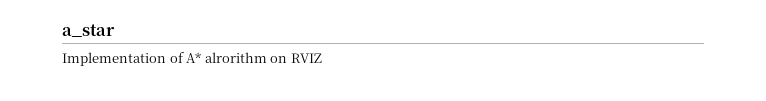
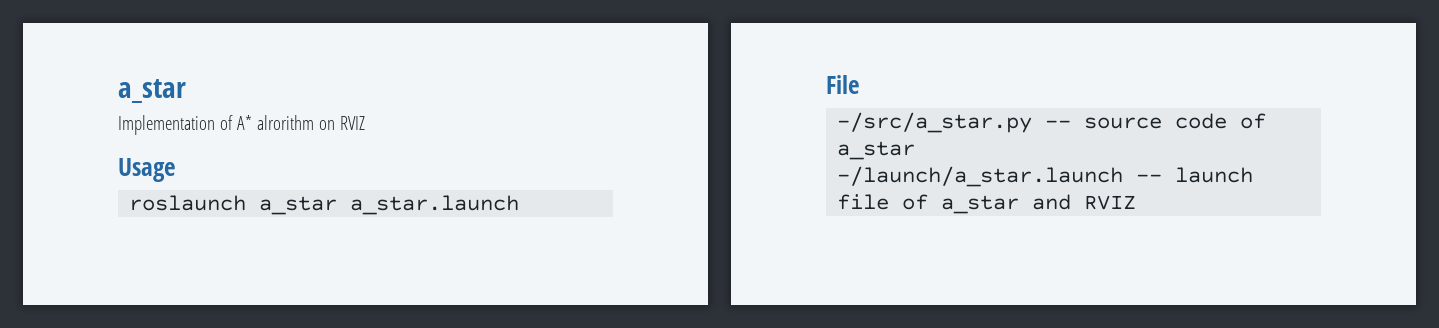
(322, 58) none -> [118,158,176,182] [129,195,520,215] [826,75,860,94] [837,112,1267,133] [837,141,916,160] [837,166,1254,187] [837,194,1137,214] // Usage // roslaunch a_star a_star.launch // File // -/src/a_star.py -- source code of a_star // -/launch/a_star.launch -- launch file of a_star and RVIZ

